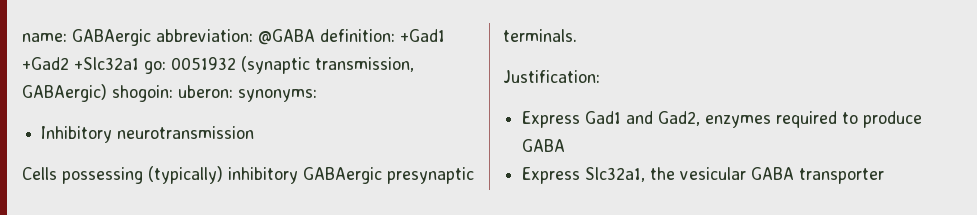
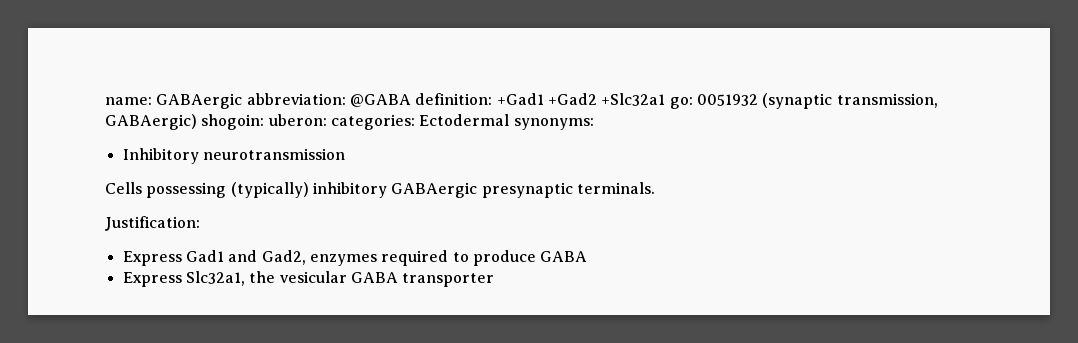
(233, 91) none -> [330,114,510,130] categories: Ectodermal

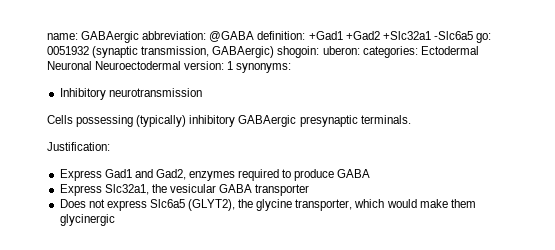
(666, 99) none -> [433,31,473,40] -Slc6a5
(510, 120) none -> [47,61,234,70] Neuronal Neuroectodermal version: 1
(495, 280) none -> [59,199,476,211] [59,214,115,226] // Does not express Slc6a5 (GLYT2), the glycine transporter, which would make them glycinergic

